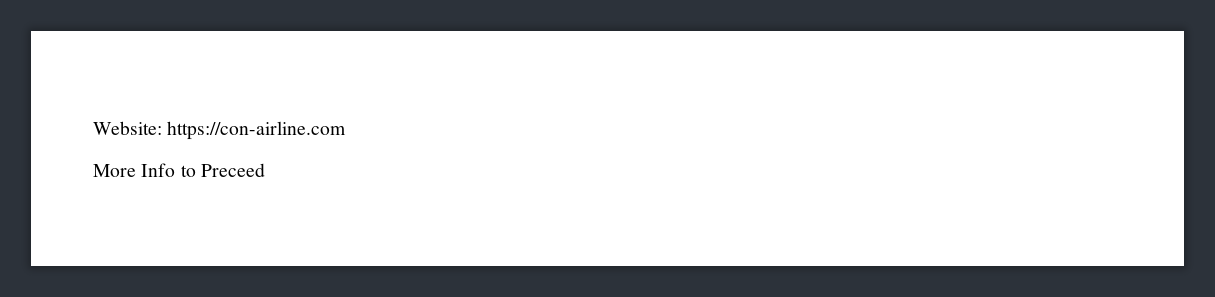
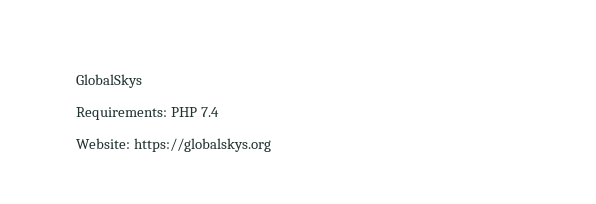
[93,121,347,140] [93,163,265,177] Website: https://con-airline.com // More Info to Preceed -> [76,74,142,88] [76,107,219,120] [76,138,271,152] GlobalSkys // Requirements: PHP 7.4 // Website: https://globalskys.org

